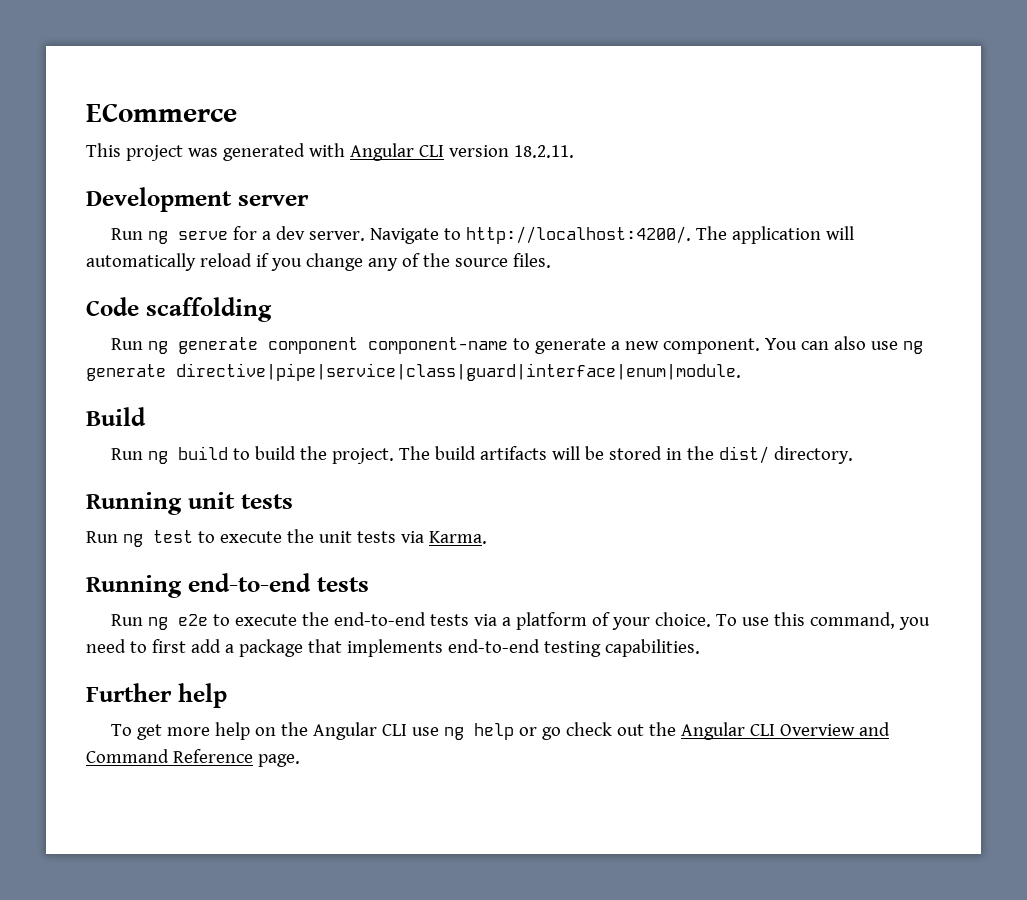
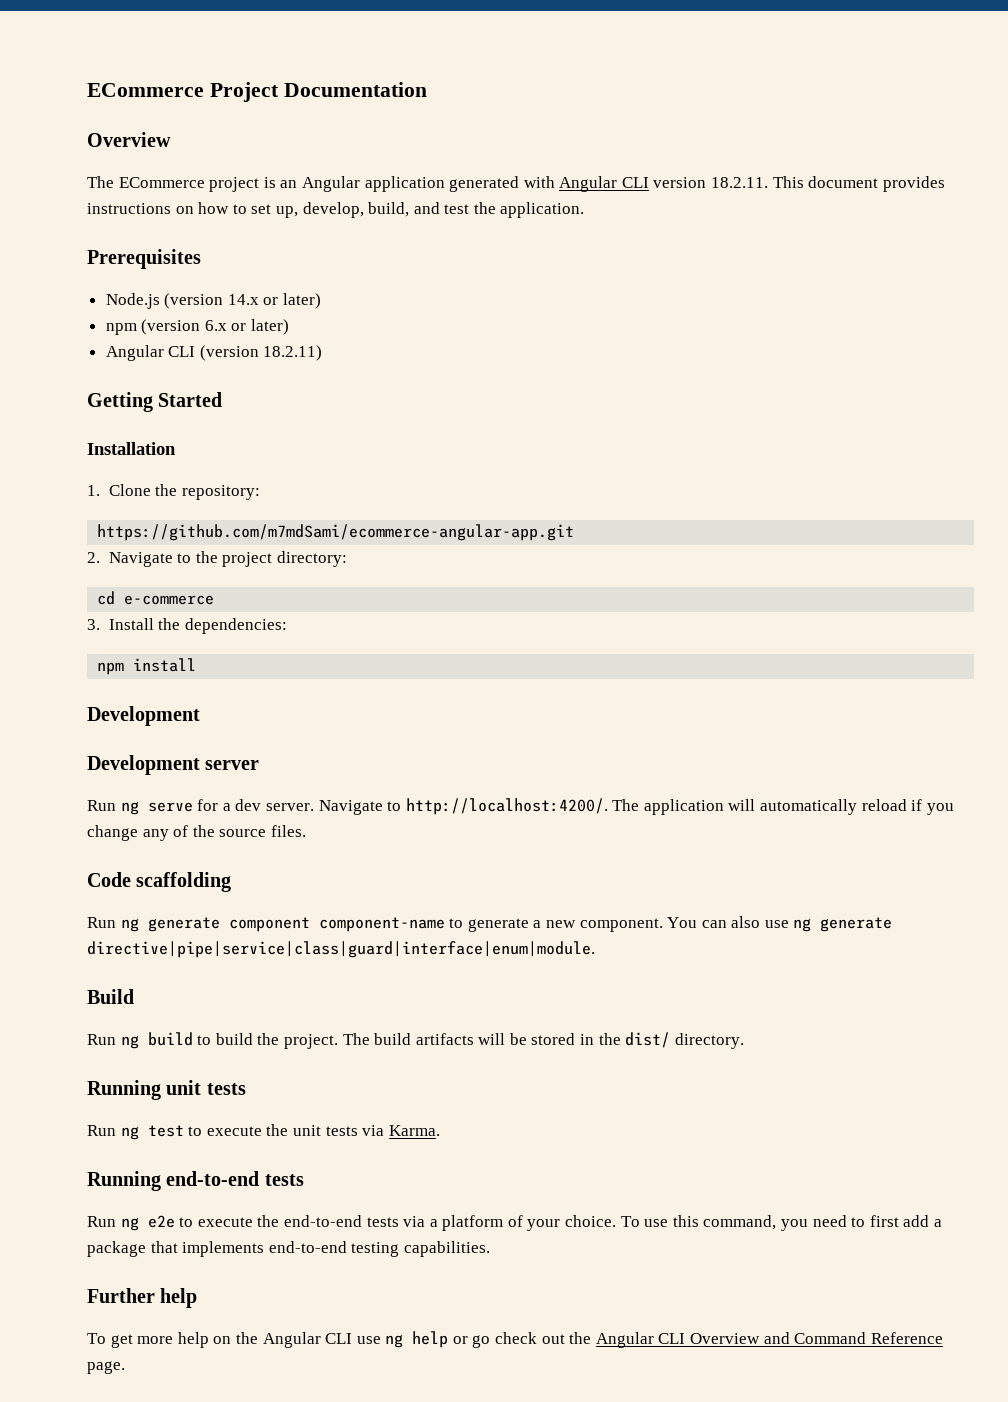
[86,103,237,122] [86,143,218,161] ECommerce // This project was -> [87,82,427,102] [87,132,171,147] [87,176,445,192] ECommerce Project Documentation // Overview // The ECommerce project is an Angular application
(574, 151) none -> [772,176,945,192] [87,202,585,218] [87,249,201,269] [105,293,322,309] [105,319,290,335] [105,345,323,361] [87,392,223,412] [87,442,176,455] [87,484,260,500] [97,524,575,541] [87,551,347,567] [97,591,215,605] [87,618,287,634] [97,658,197,675] [87,706,200,726] This document provides instructions on how to set up, develop, build, and test the application. // Prerequisites // Node.js (version 14.x or later) // npm (version 6.x or later) // Angular CLI (version 18.2.11) // Getting Started // Installation // 1. Clone the repository: // https://github.com/m7mdSami/ecommerce-angular-app.git // 2. Navigate to the project directory: // cd e-commerce // 3. Install the dependencies: // npm install // Development

